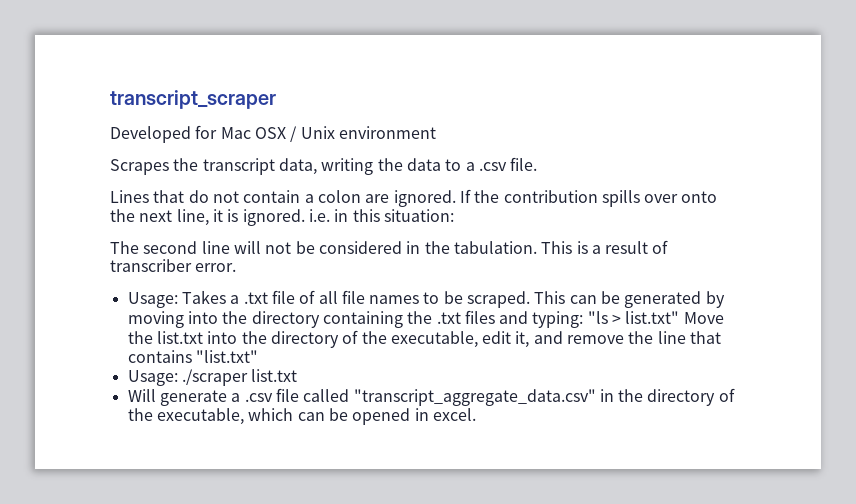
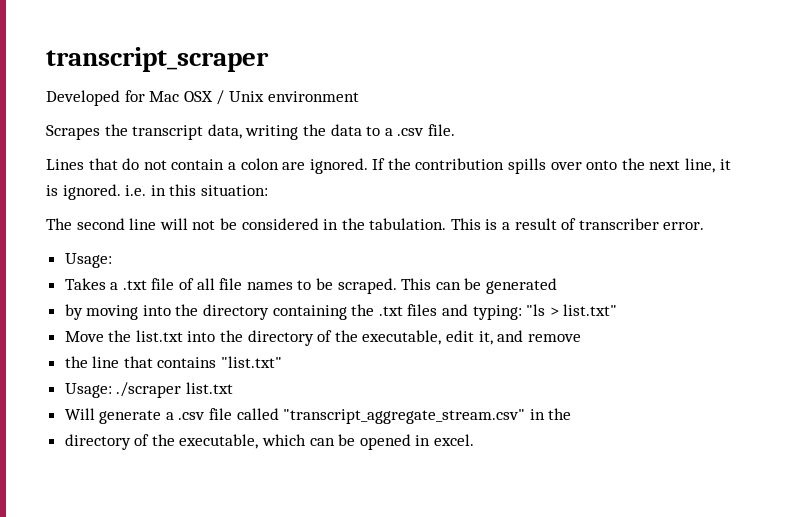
(178, 300) none -> (112, 260) //
(702, 299) none -> (557, 286) //
(680, 317) none -> (618, 310) //
(625, 339) none -> (581, 338) //
[353,389,644,406] "transcript_aggregate_data.csv" in the -> [283,408,572,424] "transcript_aggregate_stream.csv" in the //

